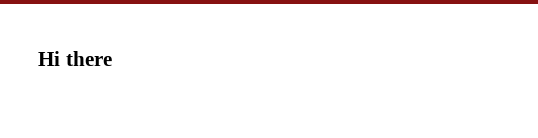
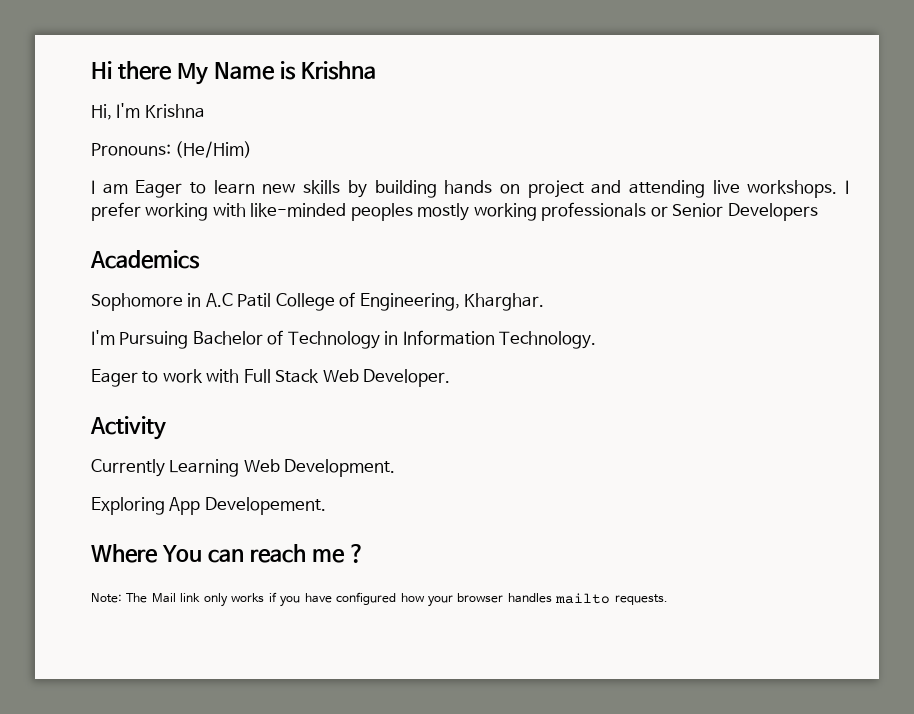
(112, 58) none -> [176,61,376,85] [91,103,205,120] [91,141,253,158] [91,180,849,198] [91,202,818,221] [90,250,200,269] [91,292,545,311] [91,330,597,349] [91,369,451,387] [90,416,166,440] [91,459,396,477] [91,497,326,515] [91,544,365,563] [91,592,668,607] My Name is Krishna // Hi, I'm Krishna // Pronouns: (He/Him) // I am Eager to learn new skills by building hands on project and attending live workshops. I prefer working with like-minded peoples mostly working professionals or Senior Developers // Academics // Sophomore in A.C Patil College of Engineering, Kharghar. // I'm Pursuing Bachelor of Technology in Information Technology. // Eager to work with Full Stack Web Developer. // Activity // Currently Learning Web Development. // Exploring App Developement. // Where You can reach me ? // Note: The Mail link only works if you have configured how your browser handles mailto requests.

